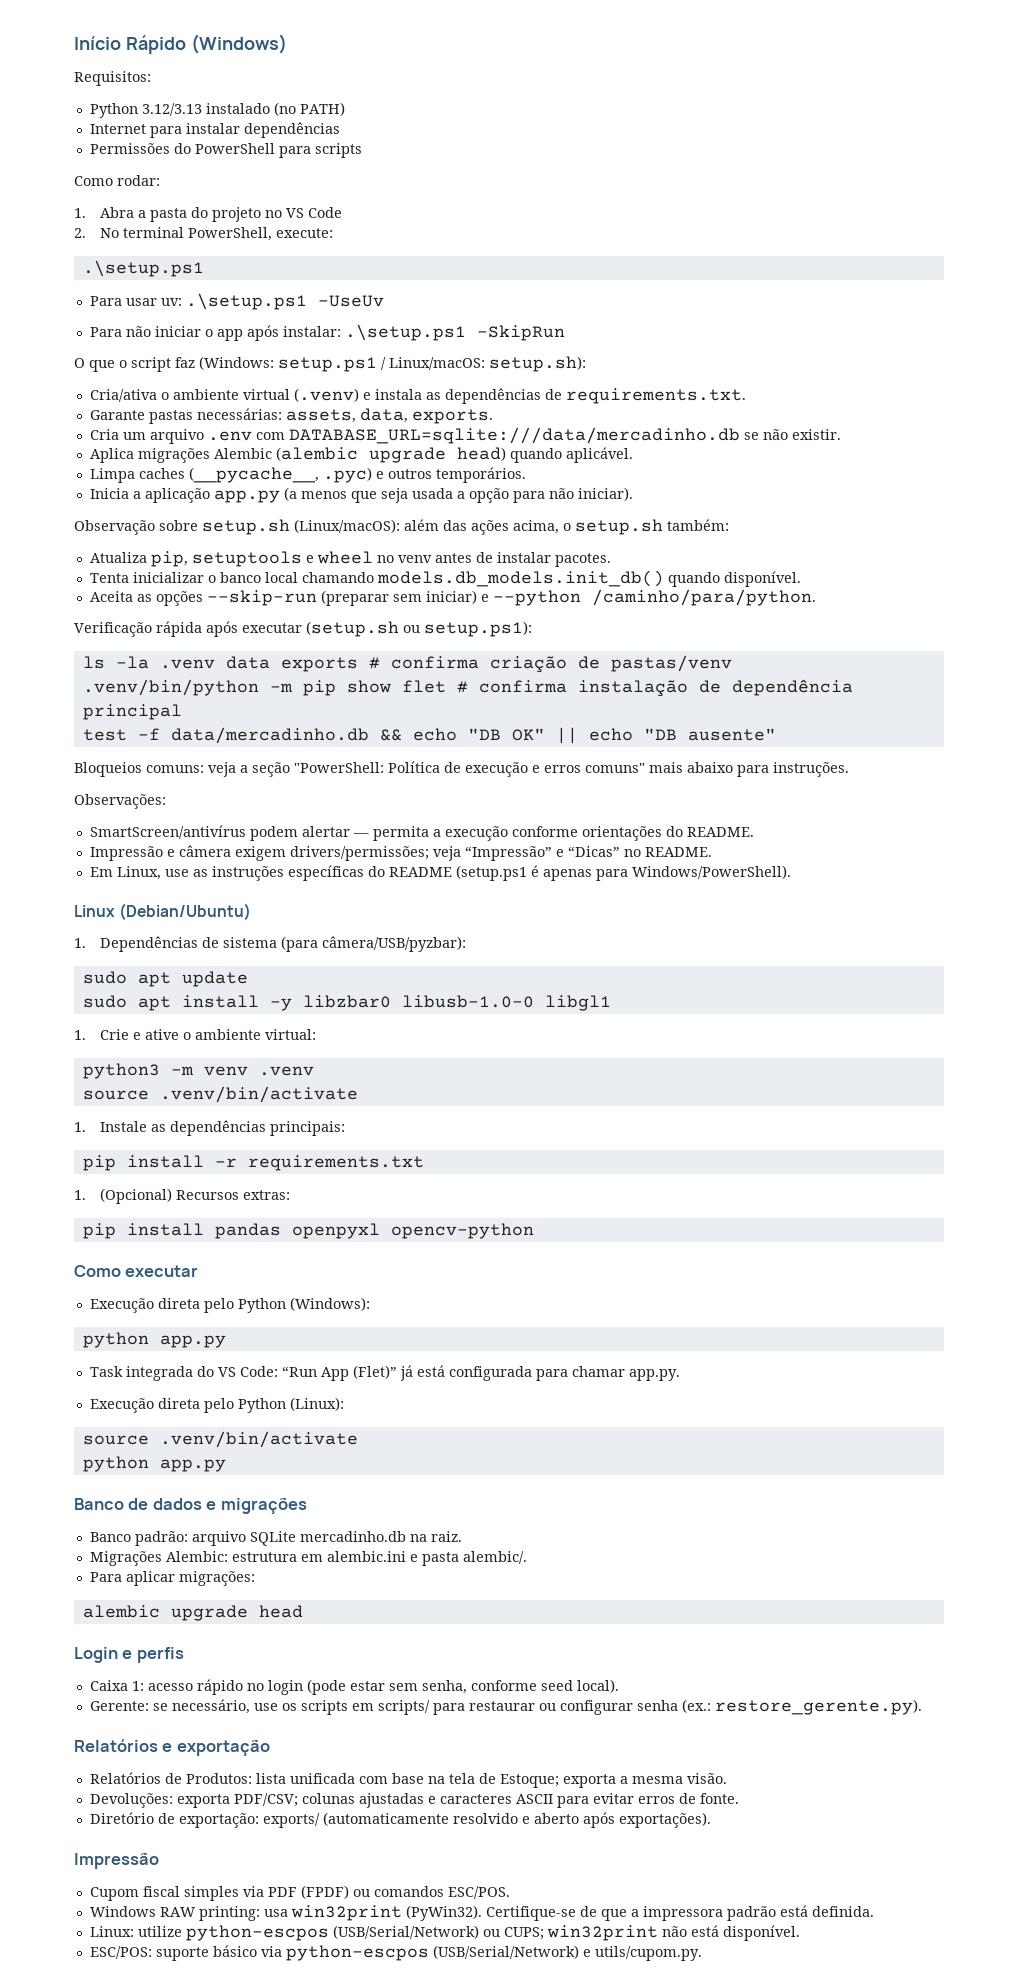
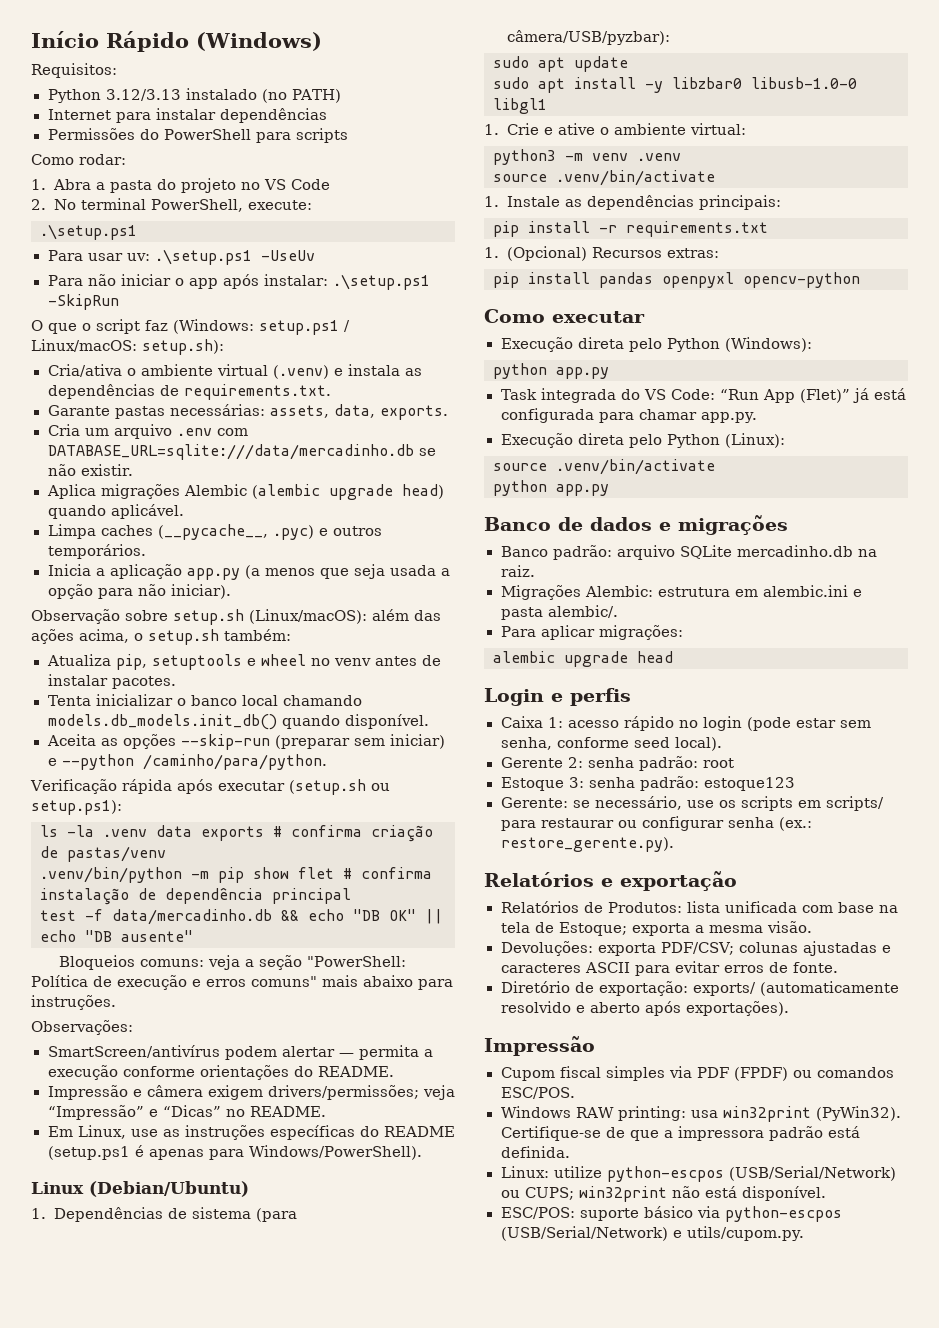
(619, 1686) none -> [500,756,734,771] [500,776,795,791] // Gerente 2: senha padrão: root // Estoque 3: senha padrão: estoque123

